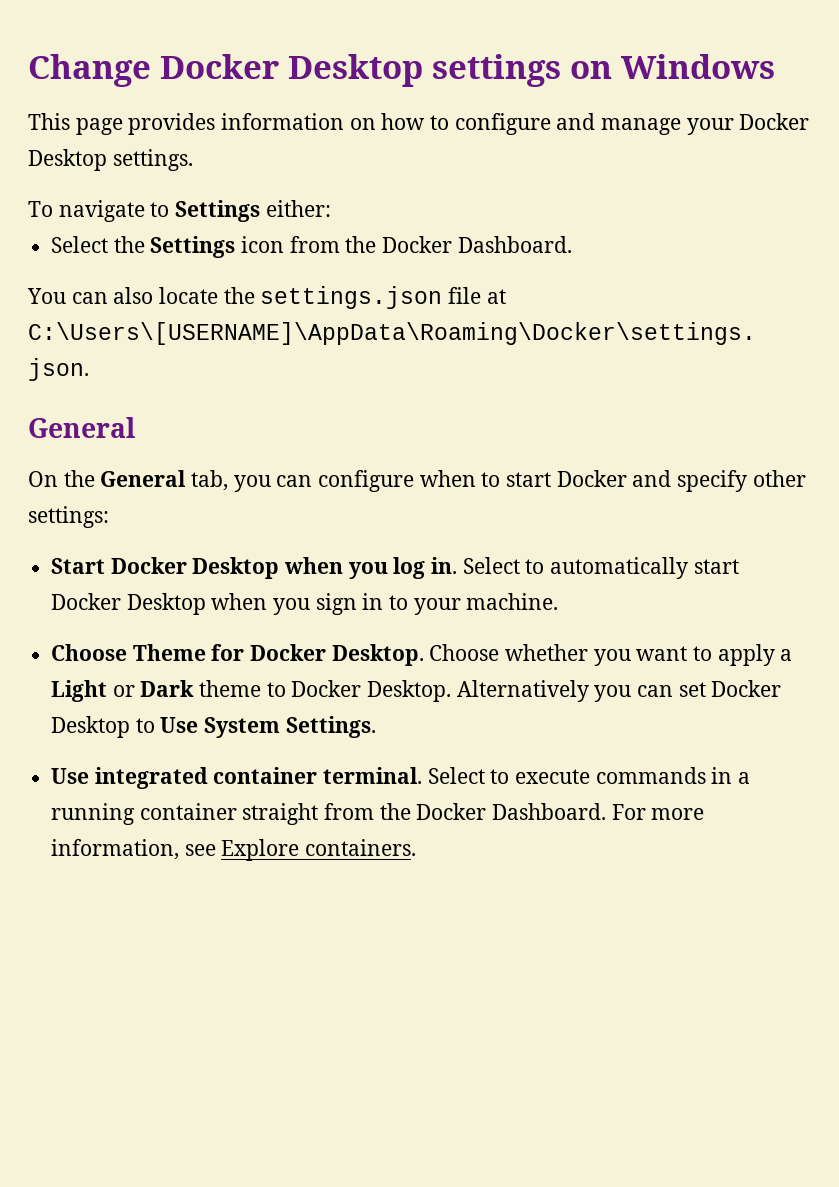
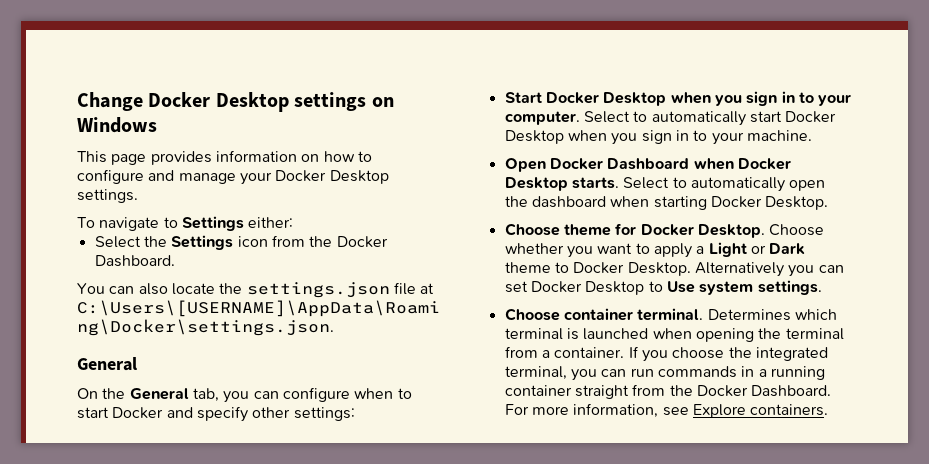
[393,557,458,579] log in. -> [746,91,852,106] [504,111,580,125] sign in to your computer.
[51,644,206,661] // Choose Theme -> [504,158,791,172] [504,177,826,192] [504,196,829,210] [504,223,611,236] // Open Docker Dashboard when Docker Desktop starts. Select to automatically open the dashboard when starting Docker Desktop. // Choose theme
[204,716,376,738] [51,767,591,789] System Settings. // Use integrated container terminal. Select to execute -> [699,280,822,295] [504,308,837,321] [504,328,844,342] [504,346,828,362] [504,366,654,381] system settings. // Choose container terminal. Determines which terminal is launched when opening the terminal from a container. If you choose the integrated terminal, you can run

